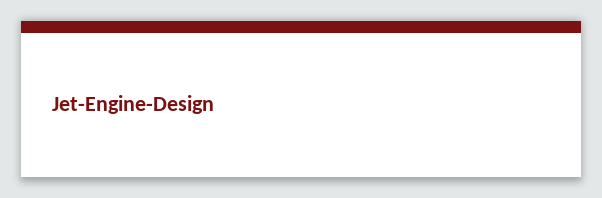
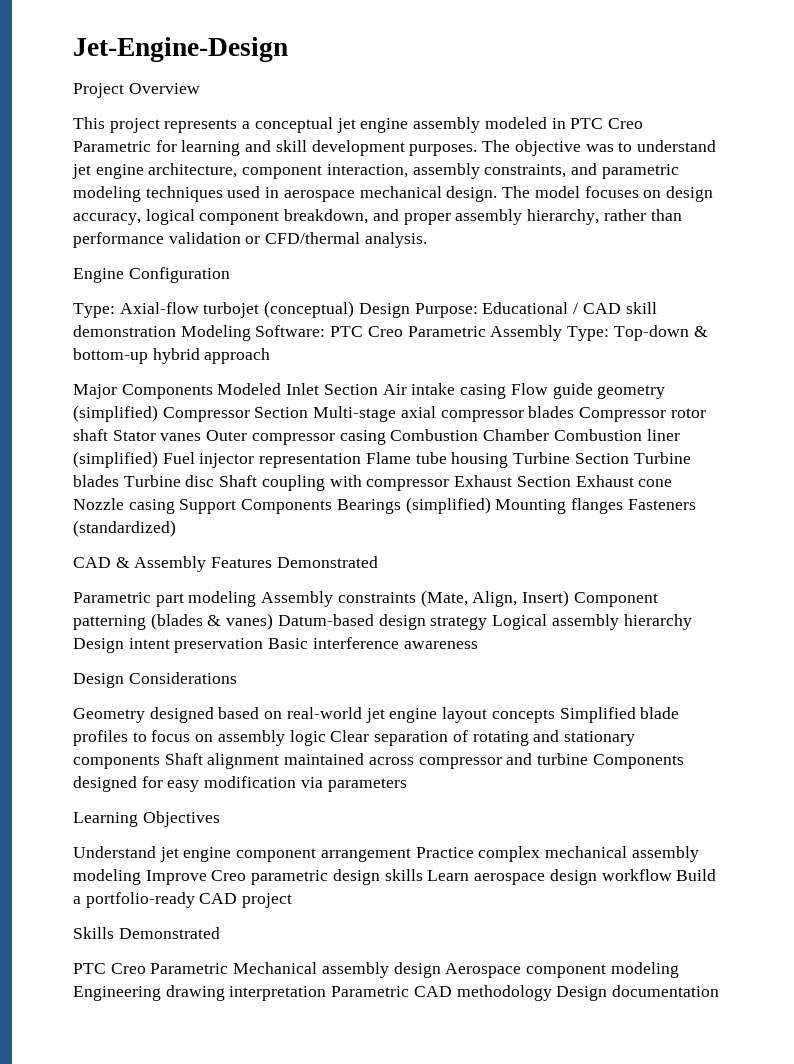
(214, 104) none -> [73,83,200,98] [73,117,643,133] [73,140,716,156] [72,163,679,179] [73,186,713,202] [73,209,682,225] [73,232,427,248] [73,267,230,283] [73,301,657,318] [73,325,708,341] [73,348,271,364] [73,383,666,399] [73,405,706,422] [73,429,680,445] [73,451,691,468] [73,475,673,491] [73,497,696,514] [73,520,176,537] [73,556,378,572] [73,590,658,607] [73,613,692,630] [73,637,478,653] [73,672,237,688] [73,707,680,723] [73,730,635,746] [73,753,684,769] [73,776,407,792] [73,811,220,827] [73,846,699,862] [73,869,717,885] [73,892,293,908] [73,927,220,939] [73,962,679,978] [73,985,720,1001] // Project Overview // This project represents a conceptual jet engine assembly modeled in PTC Creo Parametric for learning and skill development purposes. The objective was to understand jet engine architecture, component interaction, assembly constraints, and parametric modeling techniques used in aerospace mechanical design. The model focuses on design accuracy, logical component breakdown, and proper assembly hierarchy, rather than performance validation or CFD/thermal analysis. // Engine Configuration // Type: Axial-flow turbojet (conceptual) Design Purpose: Educational / CAD skill demonstration Modeling Software: PTC Creo Parametric Assembly Type: Top-down & bottom-up hybrid approach // Major Components Modeled Inlet Section Air intake casing Flow guide geometry (simplified) Compressor Section Multi-stage axial compressor blades Compressor rotor shaft Stator vanes Outer compressor casing Combustion Chamber Combustion liner (simplified) Fuel injector representation Flame tube housing Turbine Section Turbine blades Turbine disc Shaft coupling with compressor Exhaust Section Exhaust cone Nozzle casing Support Components Bearings (simplified) Mounting flanges Fasteners (standardized) // CAD & Assembly Features Demonstrated // Parametric part modeling Assembly constraints (Mate, Align, Insert) Component patterning (blades & vanes) Datum-based design strategy Logical assembly hierarchy Design intent preservation Basic interference awareness // Design Considerations // Geometry designed based on real-world jet engine layout concepts Simplified blade profiles to focus on assembly logic Clear separation of rotating and stationary components Shaft alignment maintained across compressor and turbine Components designed for easy modification via parameters // Learning Objectives // Understand jet engine component arrangement Practice complex mechanical assembly modeling Improve Creo parametric design skills Learn aerospace design workflow Build a portfolio-ready CAD project // Skills Demonstrated // PTC Creo Parametric Mechanical assembly design Aerospace component modeling Engineering drawing interpretation Parametric CAD methodology Design documentation

